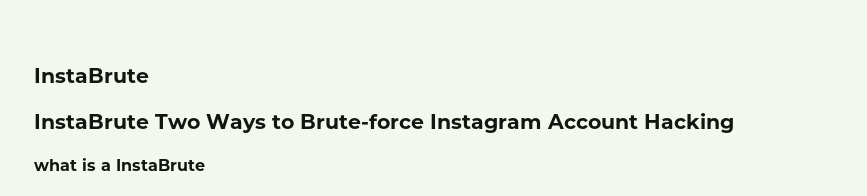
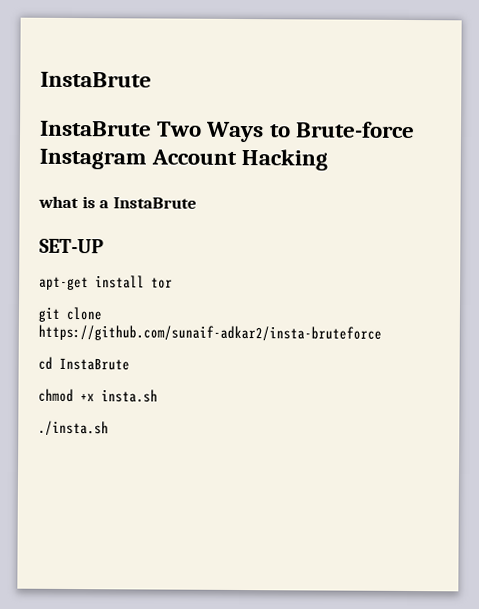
(205, 165) none -> [39,238,104,254] [39,275,173,291] [38,306,102,322] [38,324,382,342] [38,356,130,371] [38,388,158,403] [38,420,109,437] // SET-UP // apt-get install tor // git clone https://github.com/sunaif-adkar2/insta-bruteforce // cd InstaBrute // chmod +x insta.sh // ./insta.sh

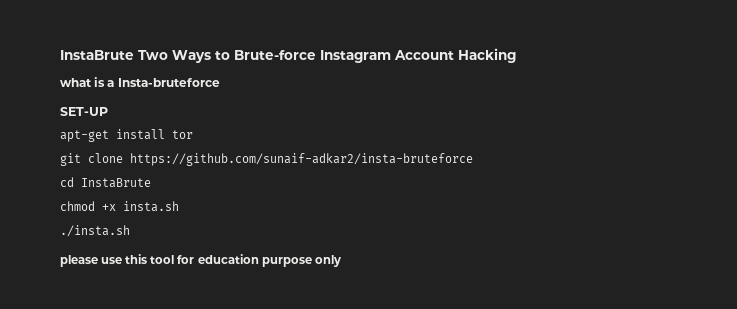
[40,71,152,88] [39,120,152,137] InstaBrute // InstaBrute -> [60,50,134,60] InstaBrute
[112,197,197,209] InstaBrute -> [117,78,220,87] Insta-bruteforce
(109, 428) none -> [60,254,341,267] // please use this tool for education purpose only

